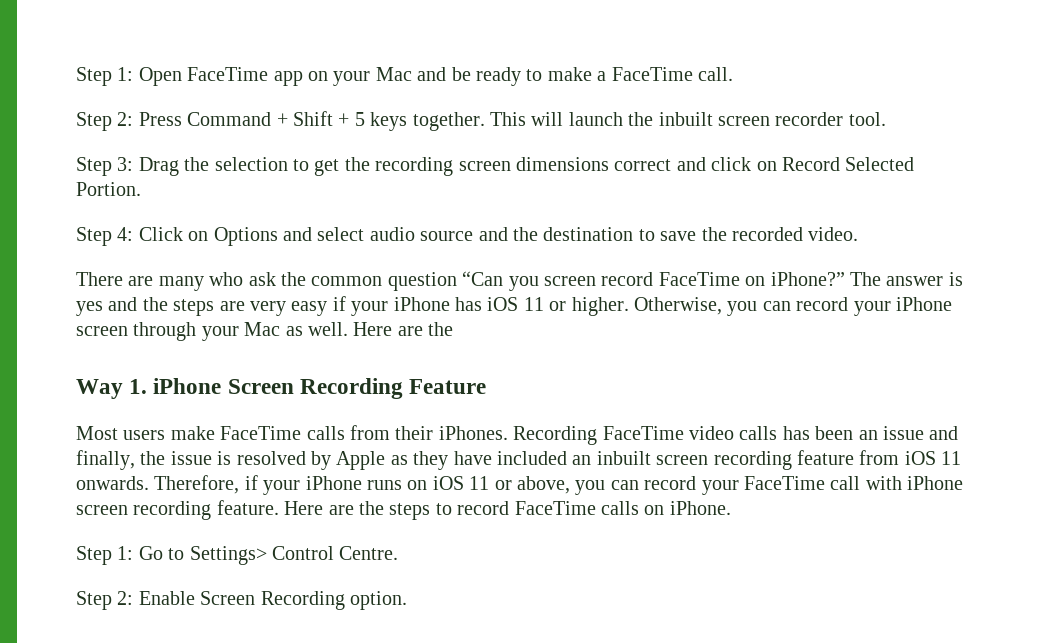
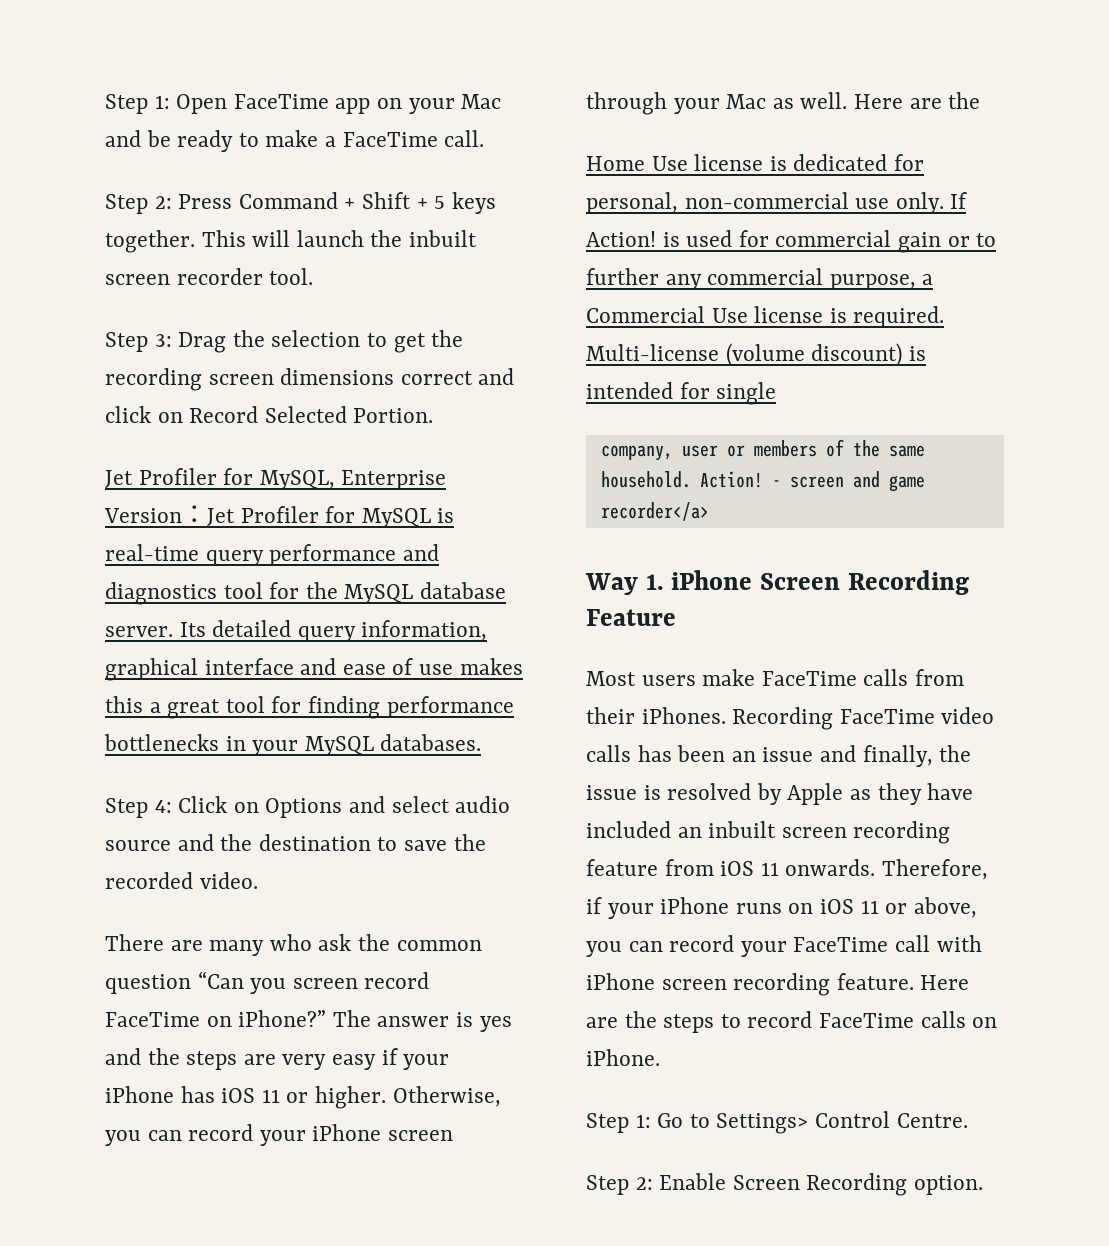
(141, 189) none -> [105,468,447,490] [104,505,455,528] [105,544,439,566] [105,582,507,605] [105,620,488,642] [105,658,523,681] [105,696,514,719] [104,734,482,756] // Jet Profiler for MySQL, Enterprise Version：Jet Profiler for MySQL is real-time query performance and diagnostics tool for the MySQL database server. Its detailed query information, graphical interface and ease of use makes this a great tool for finding performance bottlenecks in your MySQL databases.
(454, 329) none -> [586,154,925,171] [586,192,968,214] [586,230,997,253] [586,268,934,290] [586,306,945,328] [586,343,926,367] [586,382,777,405] [600,439,925,461] [600,471,925,492] [600,502,709,521] // Home Use license is dedicated for personal, non-commercial use only. If Action! is used for commercial gain or to further any commercial purpose, a Commercial Use license is required. Multi-license (volume discount) is intended for single // company, user or members of the same household. Action! - screen and game recorder</a>

